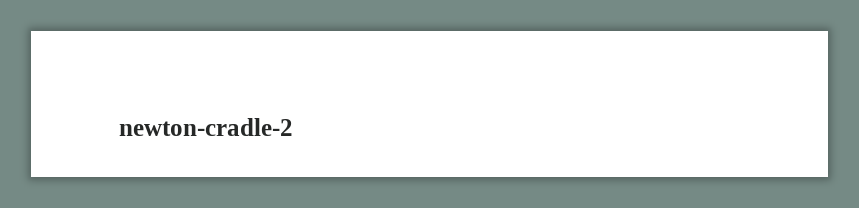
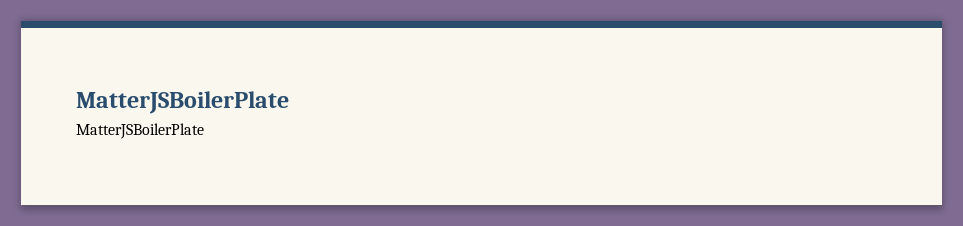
[119,118,293,136] newton-cradle-2 -> [76,91,289,114] [76,123,204,139] MatterJSBoilerPlate // MatterJSBoilerPlate

